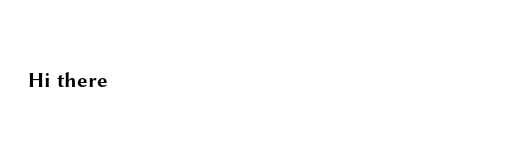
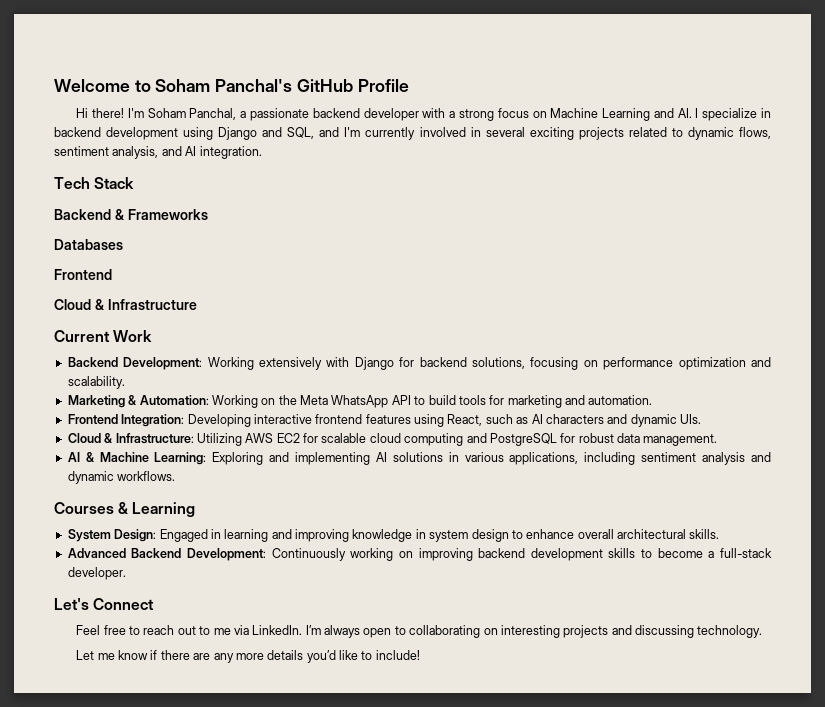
[28,72,108,87] Hi there -> [54,79,409,92] [76,108,771,121] [54,127,771,140] [54,146,262,159] [54,177,135,189] [54,209,208,220] [54,239,123,250] [54,269,112,280] [54,299,197,310] [54,330,153,342] [67,357,771,370] [67,376,125,389] [67,395,653,408] [67,414,701,427] [67,433,718,446] [67,452,771,465] [67,471,176,484] [54,502,196,517] [67,529,720,542] [67,548,772,561] [67,567,126,580] [54,598,155,610] [76,625,763,638] [76,650,420,663] Welcome to Soham Panchal's GitHub Profile // Hi there! I'm Soham Panchal, a passionate backend developer with a strong focus on Machine Learning and AI. I specialize in backend development using Django and SQL, and I'm currently involved in several exciting projects related to dynamic flows, sentiment analysis, and AI integration. // Tech Stack // Backend & Frameworks // Databases // Frontend // Cloud & Infrastructure // Current Work // Backend Development: Working extensively with Django for backend solutions, focusing on performance optimization and scalability. // Marketing & Automation: Working on the Meta WhatsApp API to build tools for marketing and automation. // Frontend Integration: Developing interactive frontend features using React, such as AI characters and dynamic UIs. // Cloud & Infrastructure: Utilizing AWS EC2 for scalable cloud computing and PostgreSQL for robust data management. // AI & Machine Learning: Exploring and implementing AI solutions in various applications, including sentiment analysis and dynamic workflows. // Courses & Learning // System Design: Engaged in learning and improving knowledge in system design to enhance overall architectural skills. // Advanced Backend Development: Continuously working on improving backend development skills to become a full-stack developer. // Let's Connect // Feel free to reach out to me via LinkedIn. I’m always open to collaborating on interesting projects and discussing technology. // Let me know if there are any more details you’d like to include!

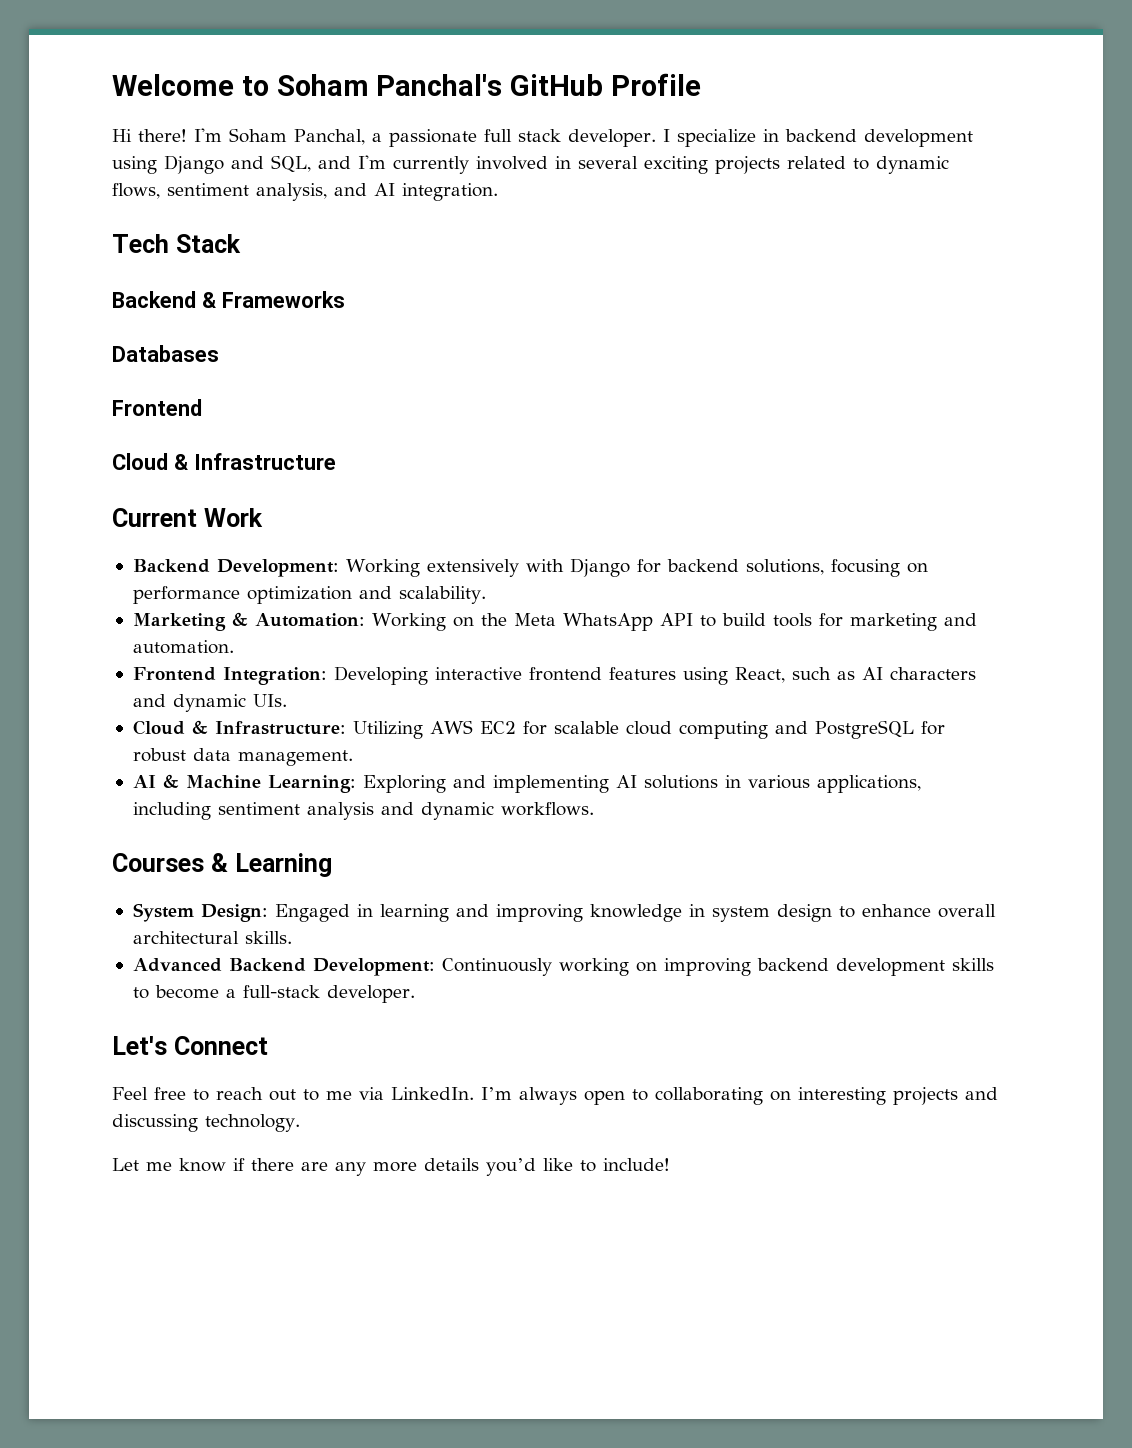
[312,108,692,121] backend developer with a strong focus on Machine Learning and AI. -> [484,129,656,147] full stack developer.

